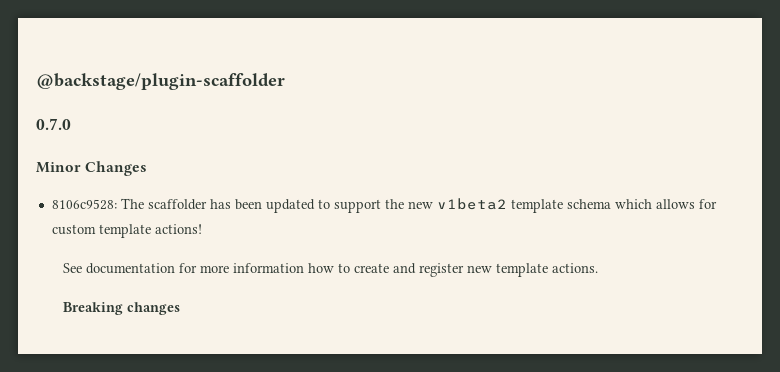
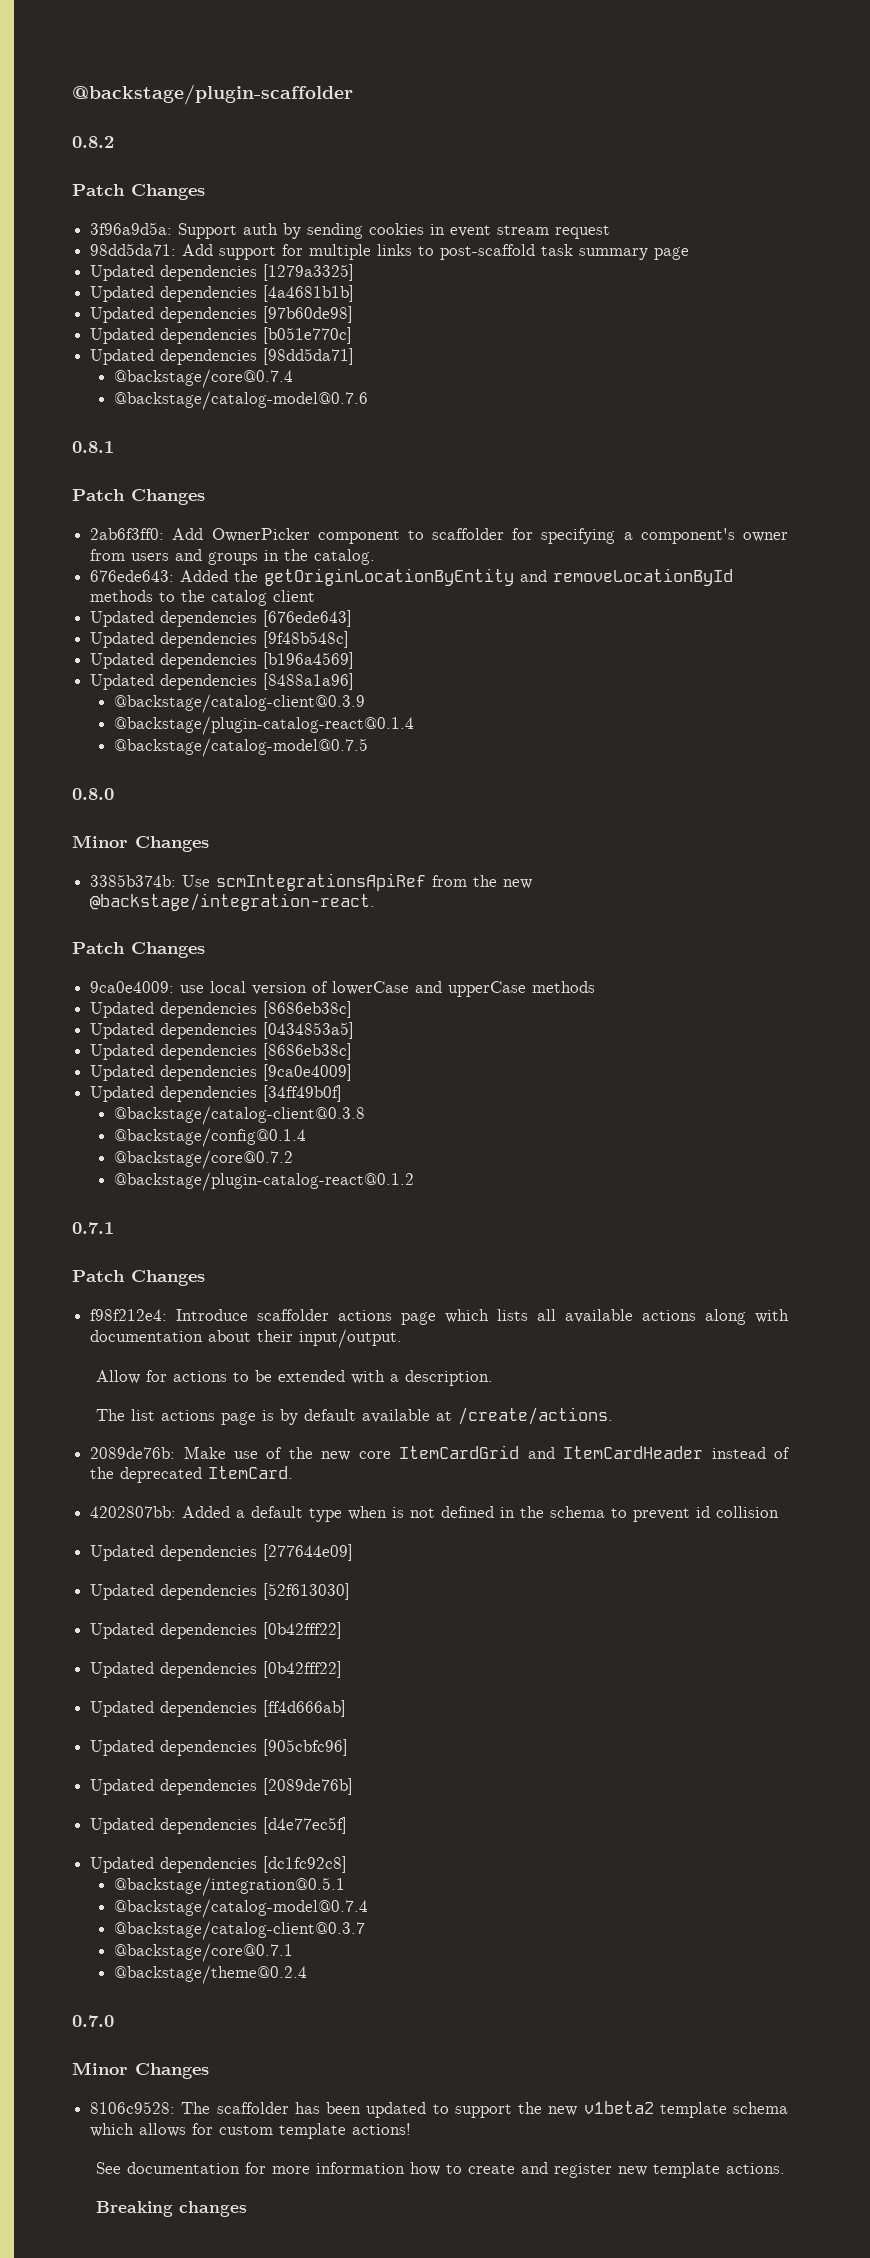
(285, 81) none -> [72,136,114,148] [72,184,205,200] [90,222,611,239] [90,243,690,260] [90,264,355,281] [90,285,355,302] [90,306,354,323] [90,327,353,344] [90,348,355,365] [114,369,294,388] [114,391,369,410] [72,441,114,453] [72,489,205,505] [90,528,788,544] [90,549,376,565] [90,568,734,586] [90,590,316,606] [90,610,353,627] [90,631,350,648] [90,652,355,669] [90,673,355,690] [114,694,366,713] [114,716,415,735] [114,738,369,757] [72,788,114,800] [72,835,209,852] [90,873,533,891] [90,893,376,911] [72,942,205,958] [90,981,596,997] [90,1001,353,1018] [90,1022,355,1039] [90,1043,353,1060] [90,1064,353,1081] [90,1085,343,1102] [114,1106,366,1125] [114,1128,307,1147] [114,1150,294,1169] [114,1172,415,1191] [72,1222,114,1234] [72,1270,205,1286] [90,1309,790,1325] [90,1329,403,1348] [95,1370,493,1386] [95,1407,613,1425] [90,1445,791,1461] [90,1466,294,1483] [90,1506,780,1522] [90,1544,354,1561] [90,1583,351,1600] [90,1622,343,1639] [90,1661,343,1678] [90,1700,347,1717] [90,1739,349,1756] [90,1778,354,1795] [90,1817,348,1834] [90,1856,348,1873] [114,1877,346,1896] [114,1899,369,1918] [114,1921,366,1940] [114,1943,294,1962] [114,1965,308,1984] // 0.8.2 // Patch Changes // 3f96a9d5a: Support auth by sending cookies in event stream request // 98dd5da71: Add support for multiple links to post-scaffold task summary page // Updated dependencies [1279a3325] // Updated dependencies [4a4681b1b] // Updated dependencies [97b60de98] // Updated dependencies [b051e770c] // Updated dependencies [98dd5da71] // @backstage/core@0.7.4 // @backstage/catalog-model@0.7.6 // 0.8.1 // Patch Changes // 2ab6f3ff0: Add OwnerPicker component to scaffolder for specifying a component's owner from users and groups in the catalog. // 676ede643: Added the getOriginLocationByEntity and removeLocationById methods to the catalog client // Updated dependencies [676ede643] // Updated dependencies [9f48b548c] // Updated dependencies [b196a4569] // Updated dependencies [8488a1a96] // @backstage/catalog-client@0.3.9 // @backstage/plugin-catalog-react@0.1.4 // @backstage/catalog-model@0.7.5 // 0.8.0 // Minor Changes // 3385b374b: Use scmIntegrationsApiRef from the new @backstage/integration-react. // Patch Changes // 9ca0e4009: use local version of lowerCase and upperCase methods // Updated dependencies [8686eb38c] // Updated dependencies [0434853a5] // Updated dependencies [8686eb38c] // Updated dependencies [9ca0e4009] // Updated dependencies [34ff49b0f] // @backstage/catalog-client@0.3.8 // @backstage/config@0.1.4 // @backstage/core@0.7.2 // @backstage/plugin-catalog-react@0.1.2 // 0.7.1 // Patch Changes // f98f212e4: Introduce scaffolder actions page which lists all available actions along with documentation about their input/output. // Allow for actions to be extended with a description. // The list actions page is by default available at /create/actions. // 2089de76b: Make use of the new core ItemCardGrid and ItemCardHeader instead of the deprecated ItemCard. // 4202807bb: Added a default type when is not defined in the schema to prevent id collision // Updated dependencies [277644e09] // Updated dependencies [52f613030] // Updated dependencies [0b42fff22] // Updated dependencies [0b42fff22] // Updated dependencies [ff4d666ab] // Updated dependencies [905cbfc96] // Updated dependencies [2089de76b] // Updated dependencies [d4e77ec5f] // Updated dependencies [dc1fc92c8] // @backstage/integration@0.5.1 // @backstage/catalog-model@0.7.4 // @backstage/catalog-client@0.3.7 // @backstage/core@0.7.1 // @backstage/theme@0.2.4

